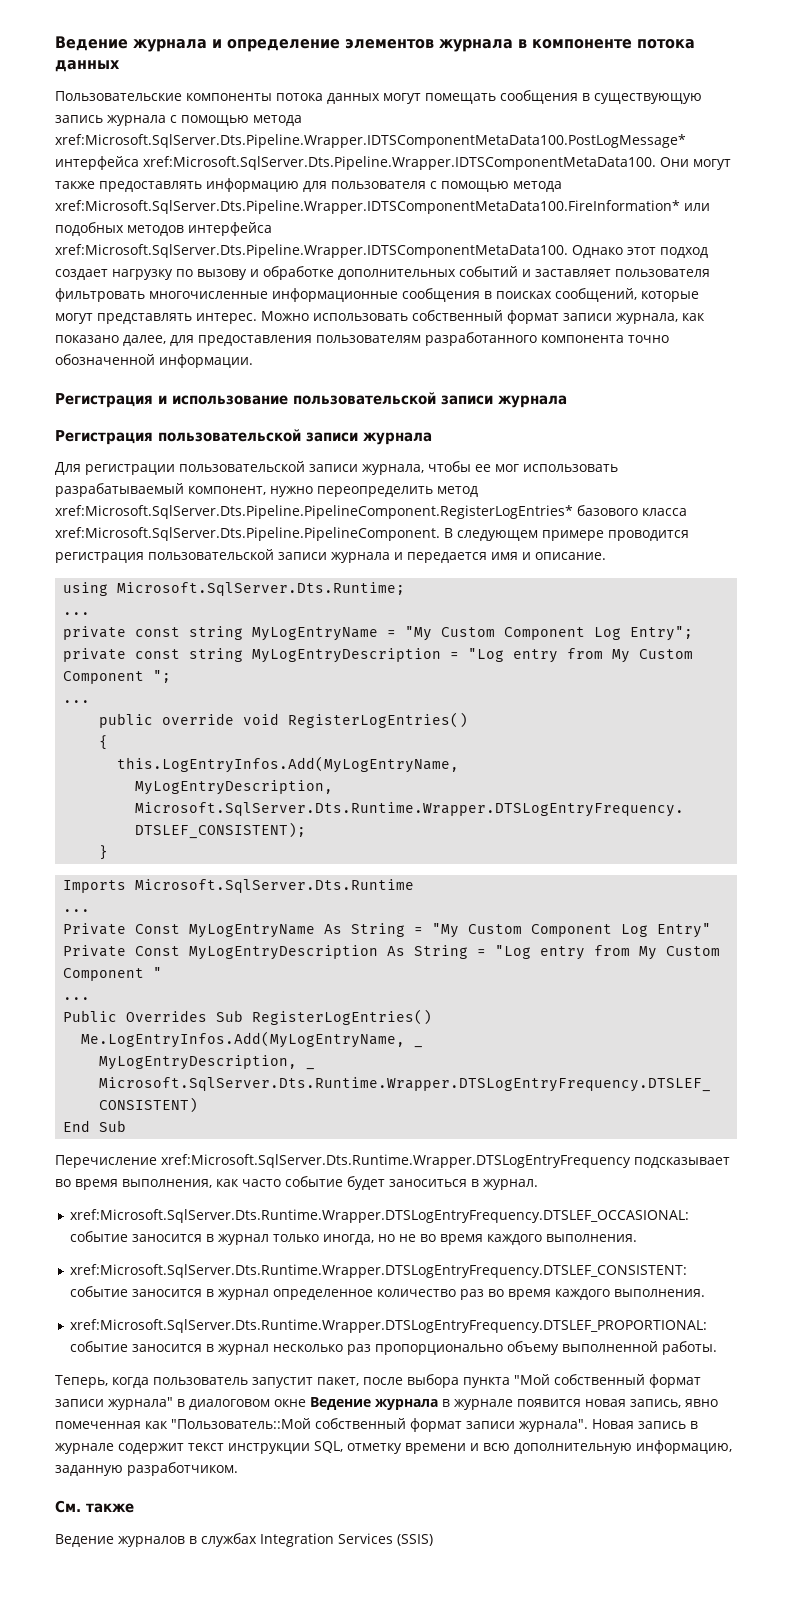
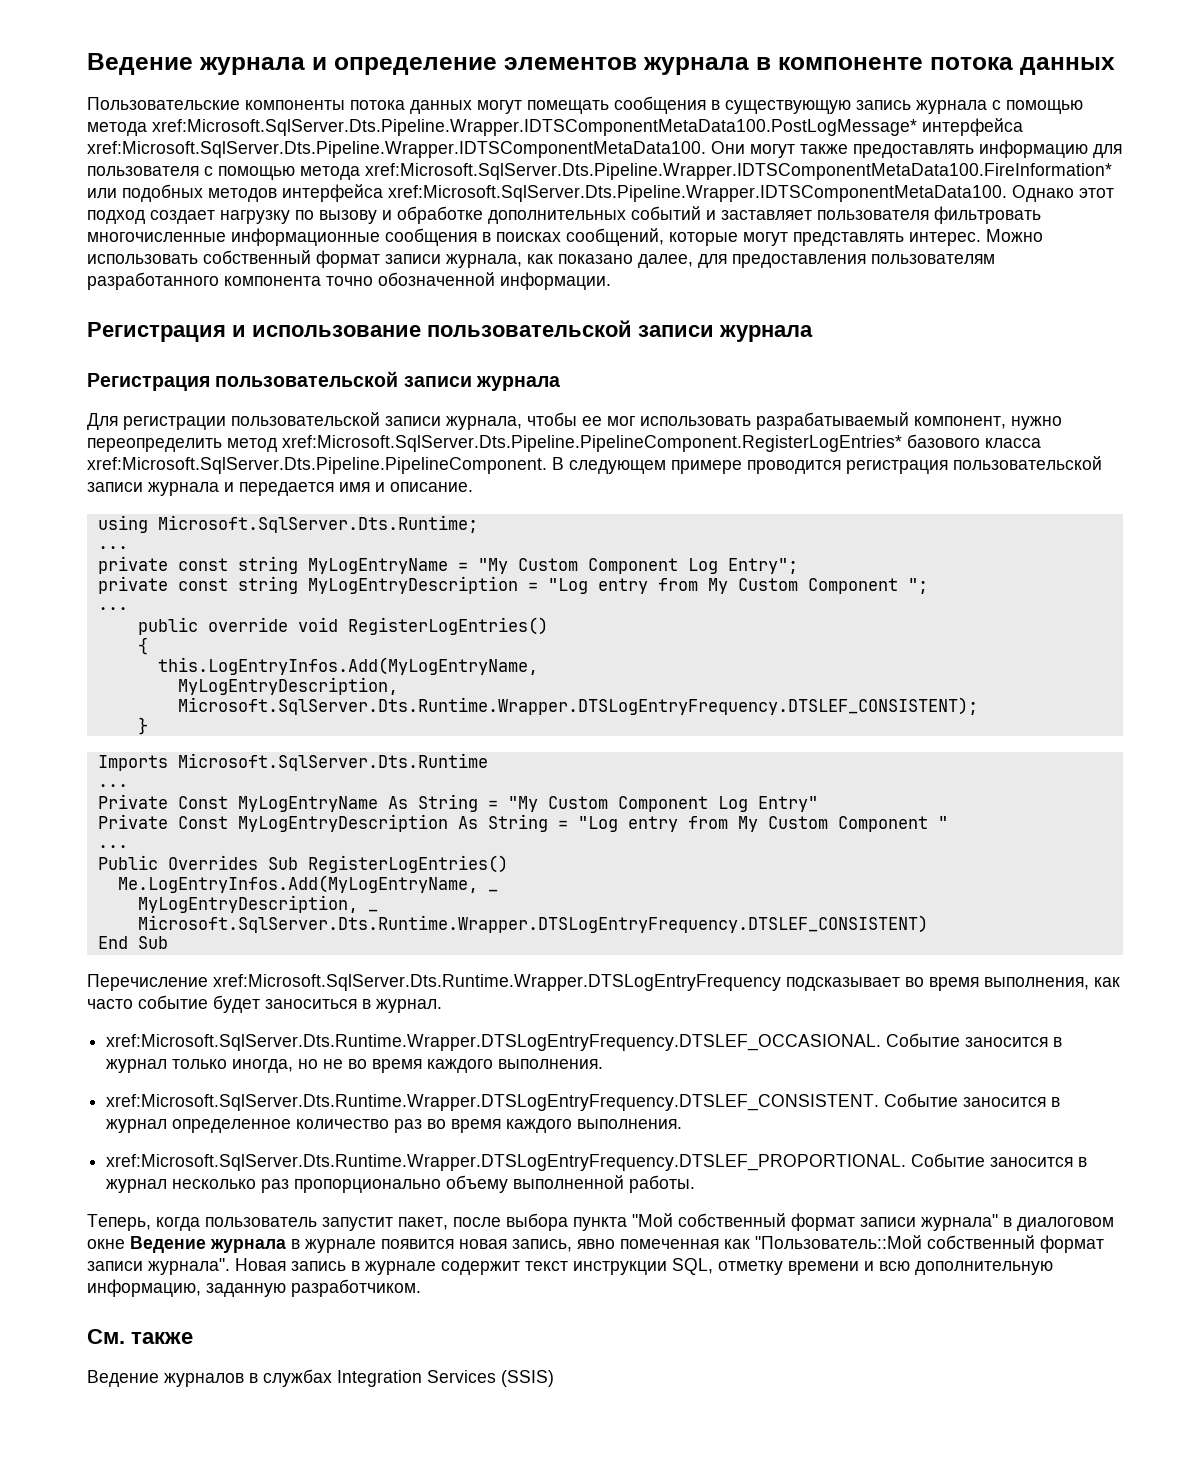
[70,1209,690,1223] [70,1231,129,1242] xref:Microsoft.SqlServer.Dts.Runtime.Wrapper.DTSLogEntryFrequency.DTSLEF_OCCASIONAL: событие -> [106,1033,961,1051] xref:Microsoft.SqlServer.Dts.Runtime.Wrapper.DTSLogEntryFrequency.DTSLEF_OCCASIONAL. Событие
[70,1264,688,1278] [70,1286,129,1297] xref:Microsoft.SqlServer.Dts.Runtime.Wrapper.DTSLogEntryFrequency.DTSLEF_CONSISTENT: событие -> [106,1093,959,1111] xref:Microsoft.SqlServer.Dts.Runtime.Wrapper.DTSLogEntryFrequency.DTSLEF_CONSISTENT. Событие
[70,1319,708,1333] [70,1341,129,1352] xref:Microsoft.SqlServer.Dts.Runtime.Wrapper.DTSLogEntryFrequency.DTSLEF_PROPORTIONAL: событие -> [106,1153,986,1171] xref:Microsoft.SqlServer.Dts.Runtime.Wrapper.DTSLogEntryFrequency.DTSLEF_PROPORTIONAL. Событие

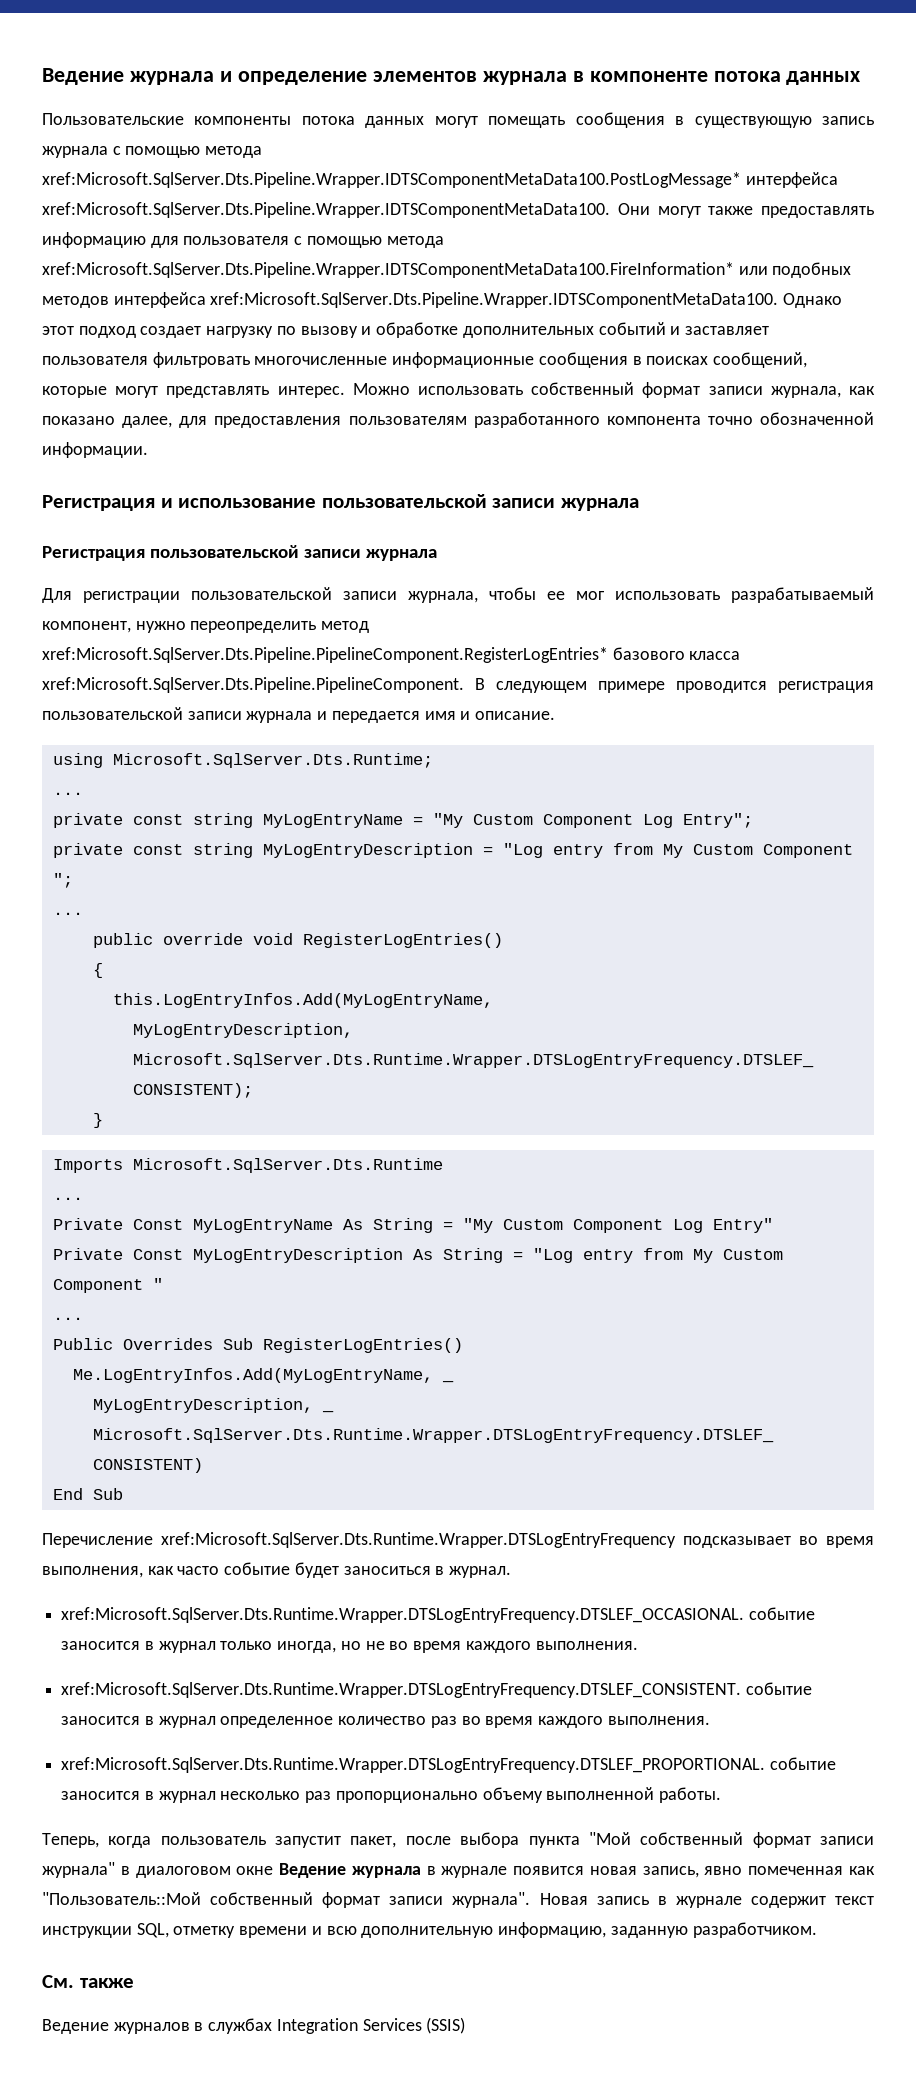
[886,1033,961,1047] Событие -> [748,1607,815,1620] событие
[884,1093,959,1107] Событие -> [745,1682,812,1695] событие
[911,1153,986,1167] Событие -> [769,1757,836,1770] событие

